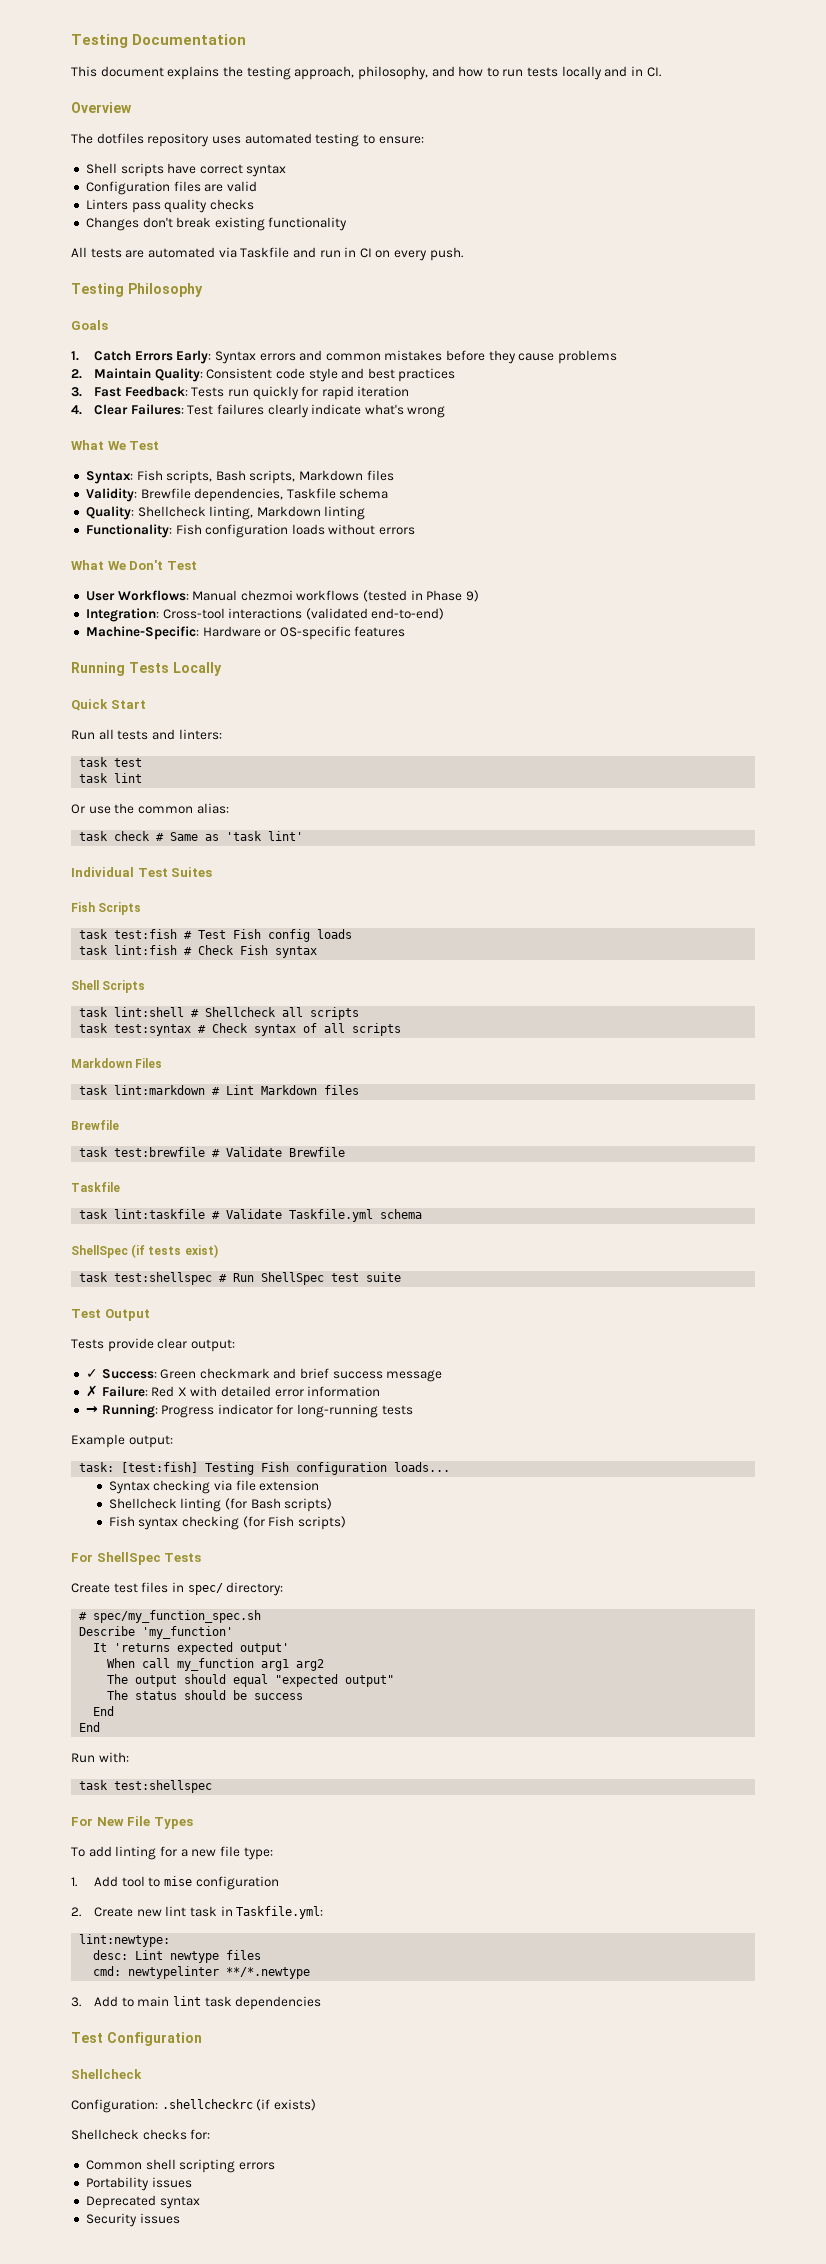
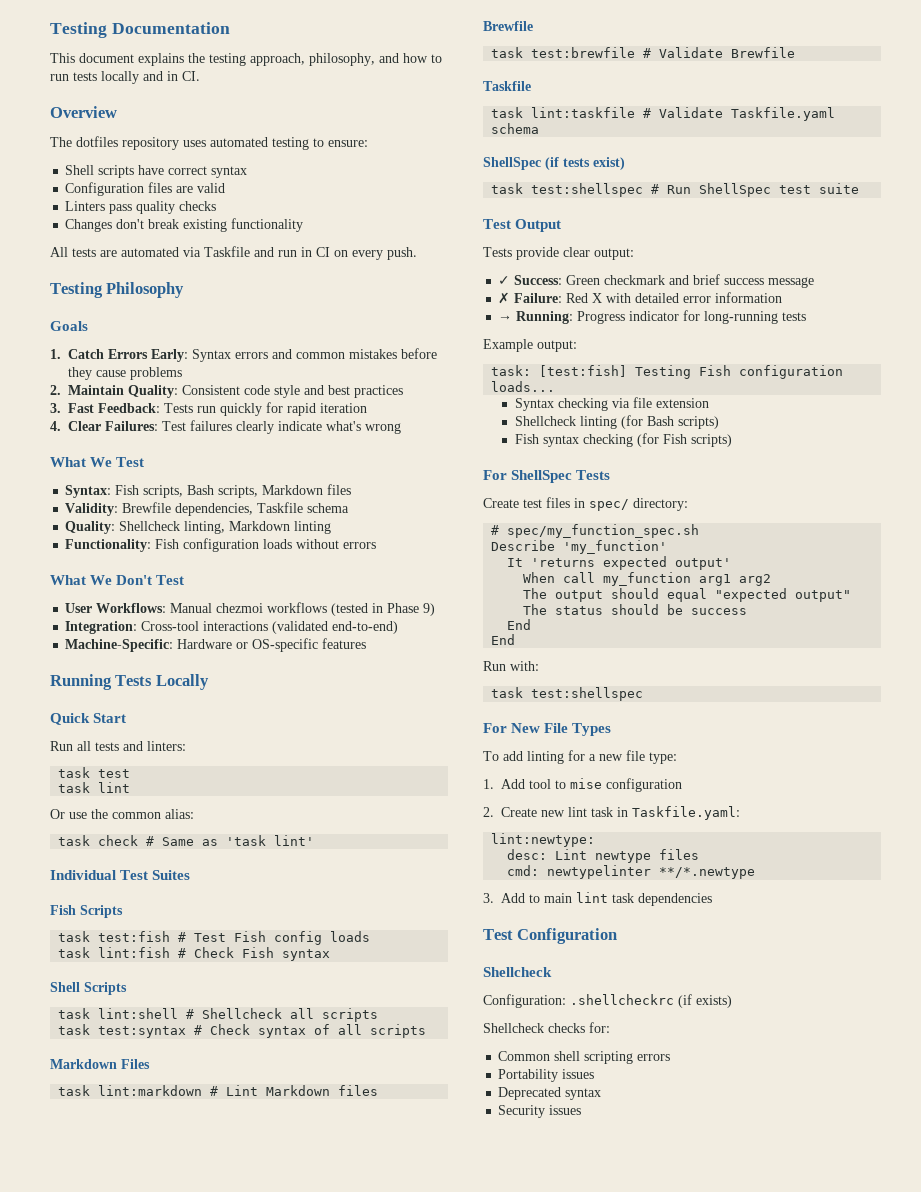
[289,1209,374,1222] Taskfile.yml -> [731,107,836,121] Taskfile.yaml
[236,1906,324,1919] Taskfile.yml: -> [632,806,740,820] Taskfile.yaml:

